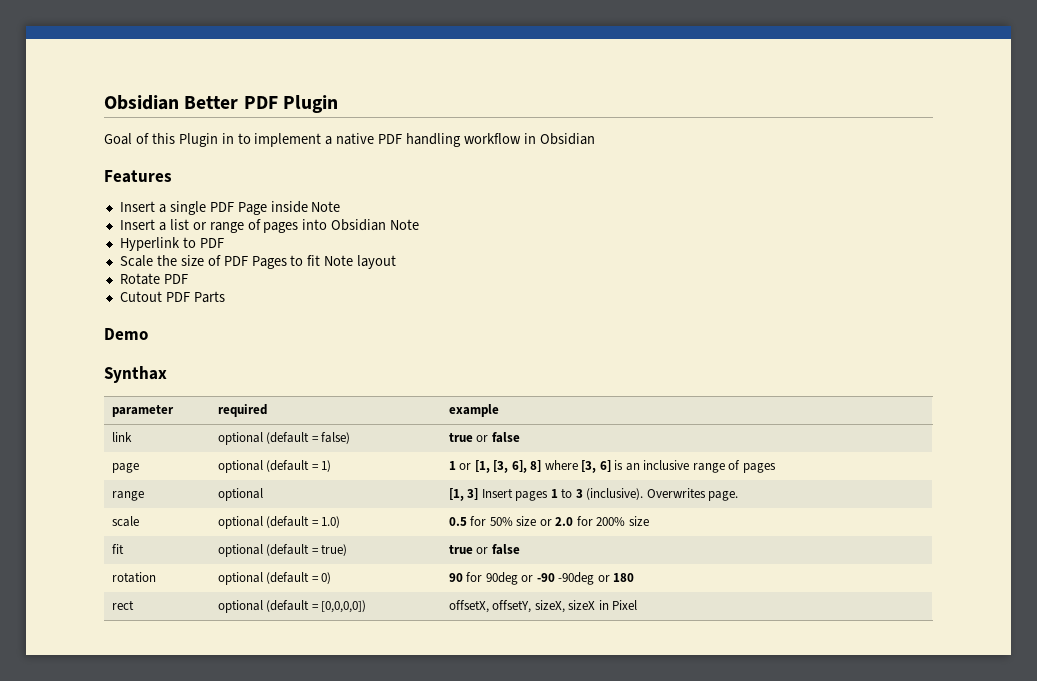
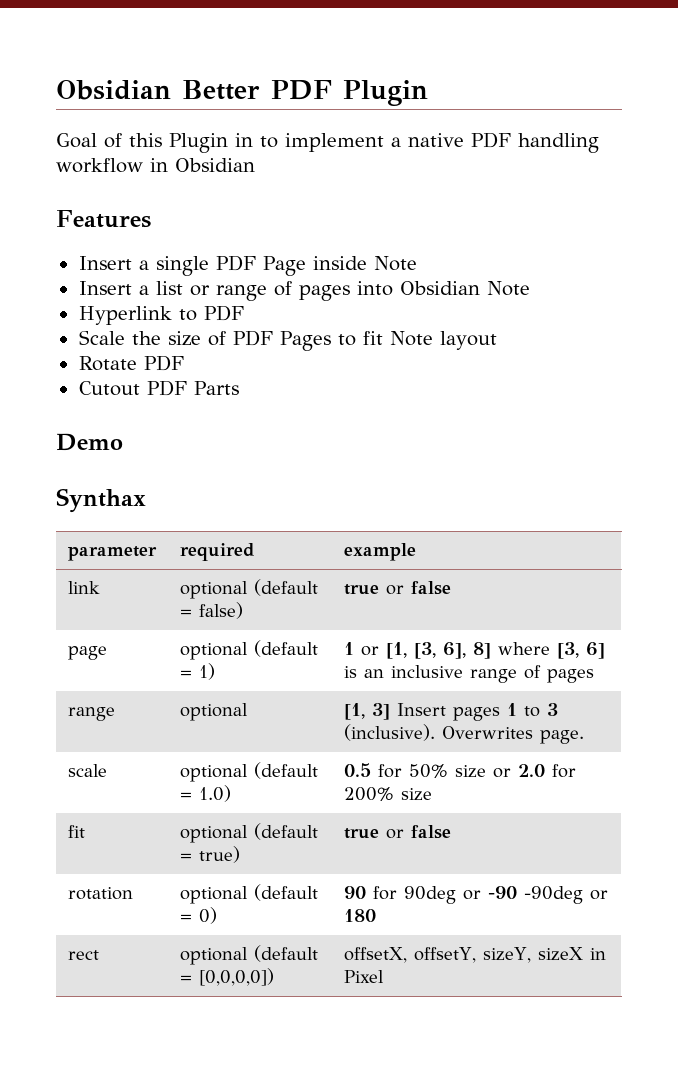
[534,600,565,613] sizeX, -> [482,947,531,963] sizeY,

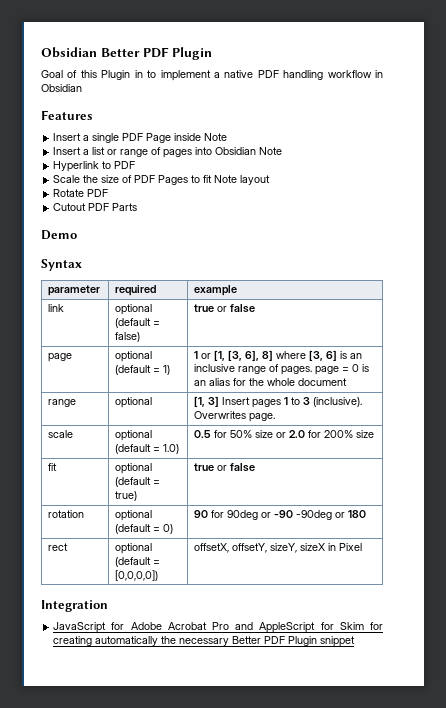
[56,488,146,513] Synthax -> [41,259,82,271] Syntax
[546,669,594,683] pages -> [281,364,370,375] [194,378,348,386] pages. page = 0 is an alias for the whole document
(384, 976) none -> [41,600,108,612] [53,622,383,633] [53,636,356,647] // Integration // JavaScript for Adobe Acrobat Pro and AppleScript for Skim for creating automatically the necessary Better PDF Plugin snippet

